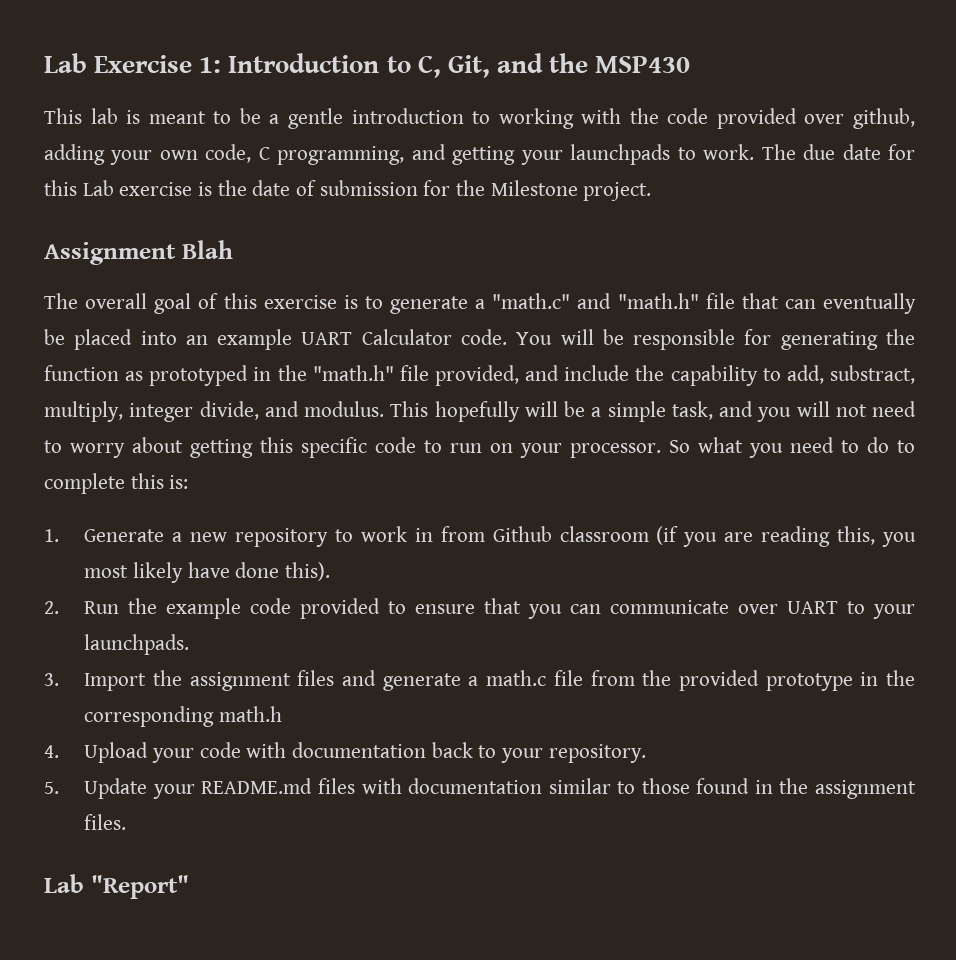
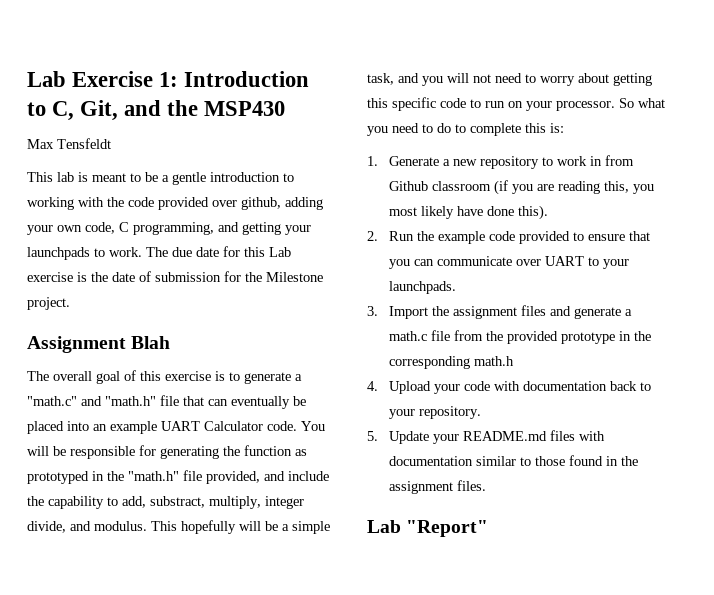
(691, 64) none -> [27,138,111,149] // Max Tensfeldt

